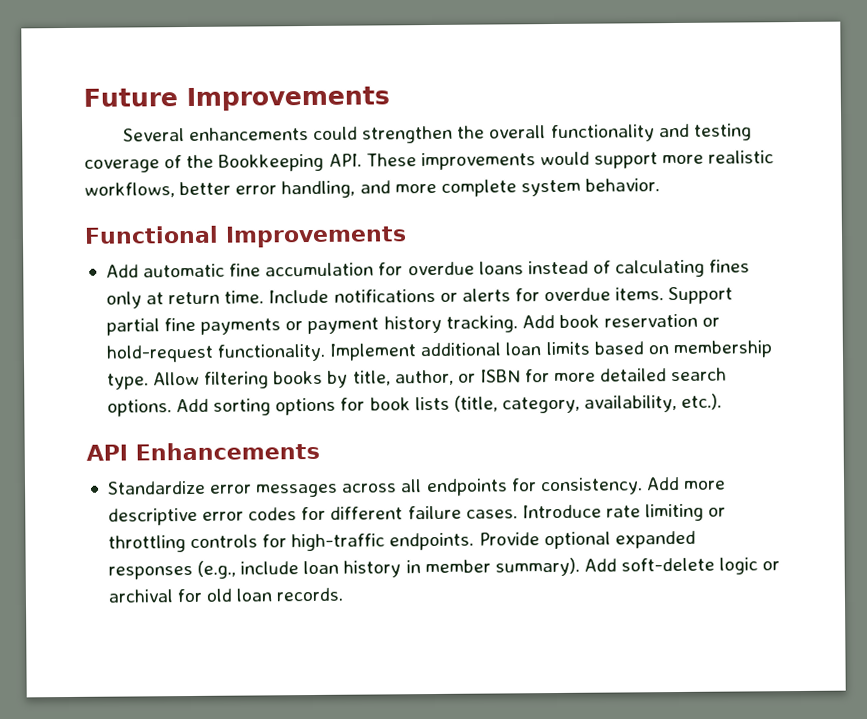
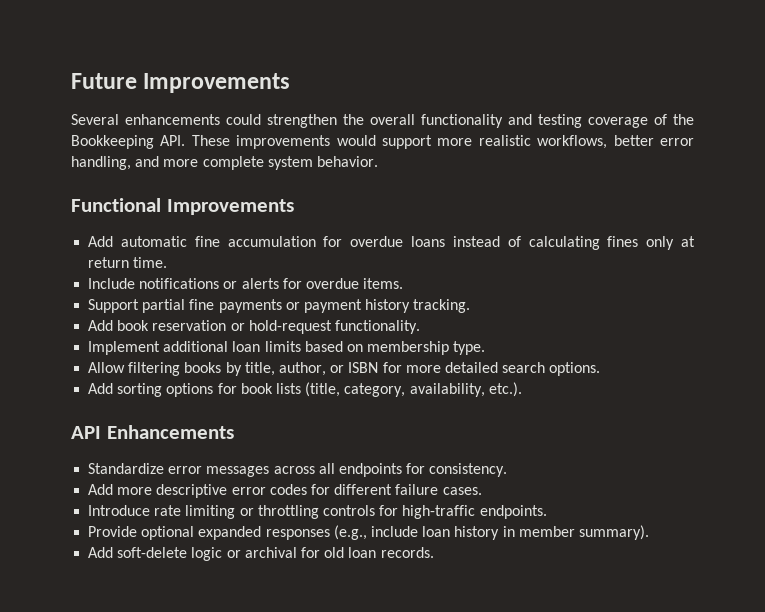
(265, 297) none -> (168, 262) //
(665, 294) none -> (404, 283) //
(518, 324) none -> (471, 306) //
(327, 352) none -> (420, 327) //
(149, 381) none -> (486, 348) //
(172, 408) none -> (601, 369) //
(643, 486) none -> (508, 470) //
(518, 514) none -> (482, 491) //
(475, 541) none -> (547, 512) //
(580, 567) none -> (649, 532) //

